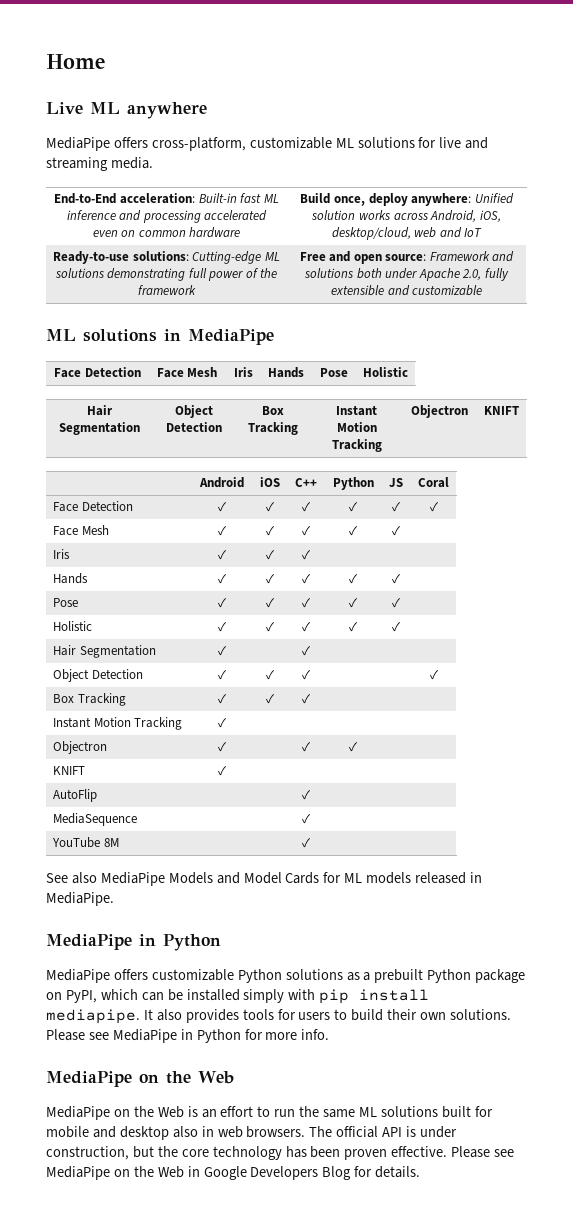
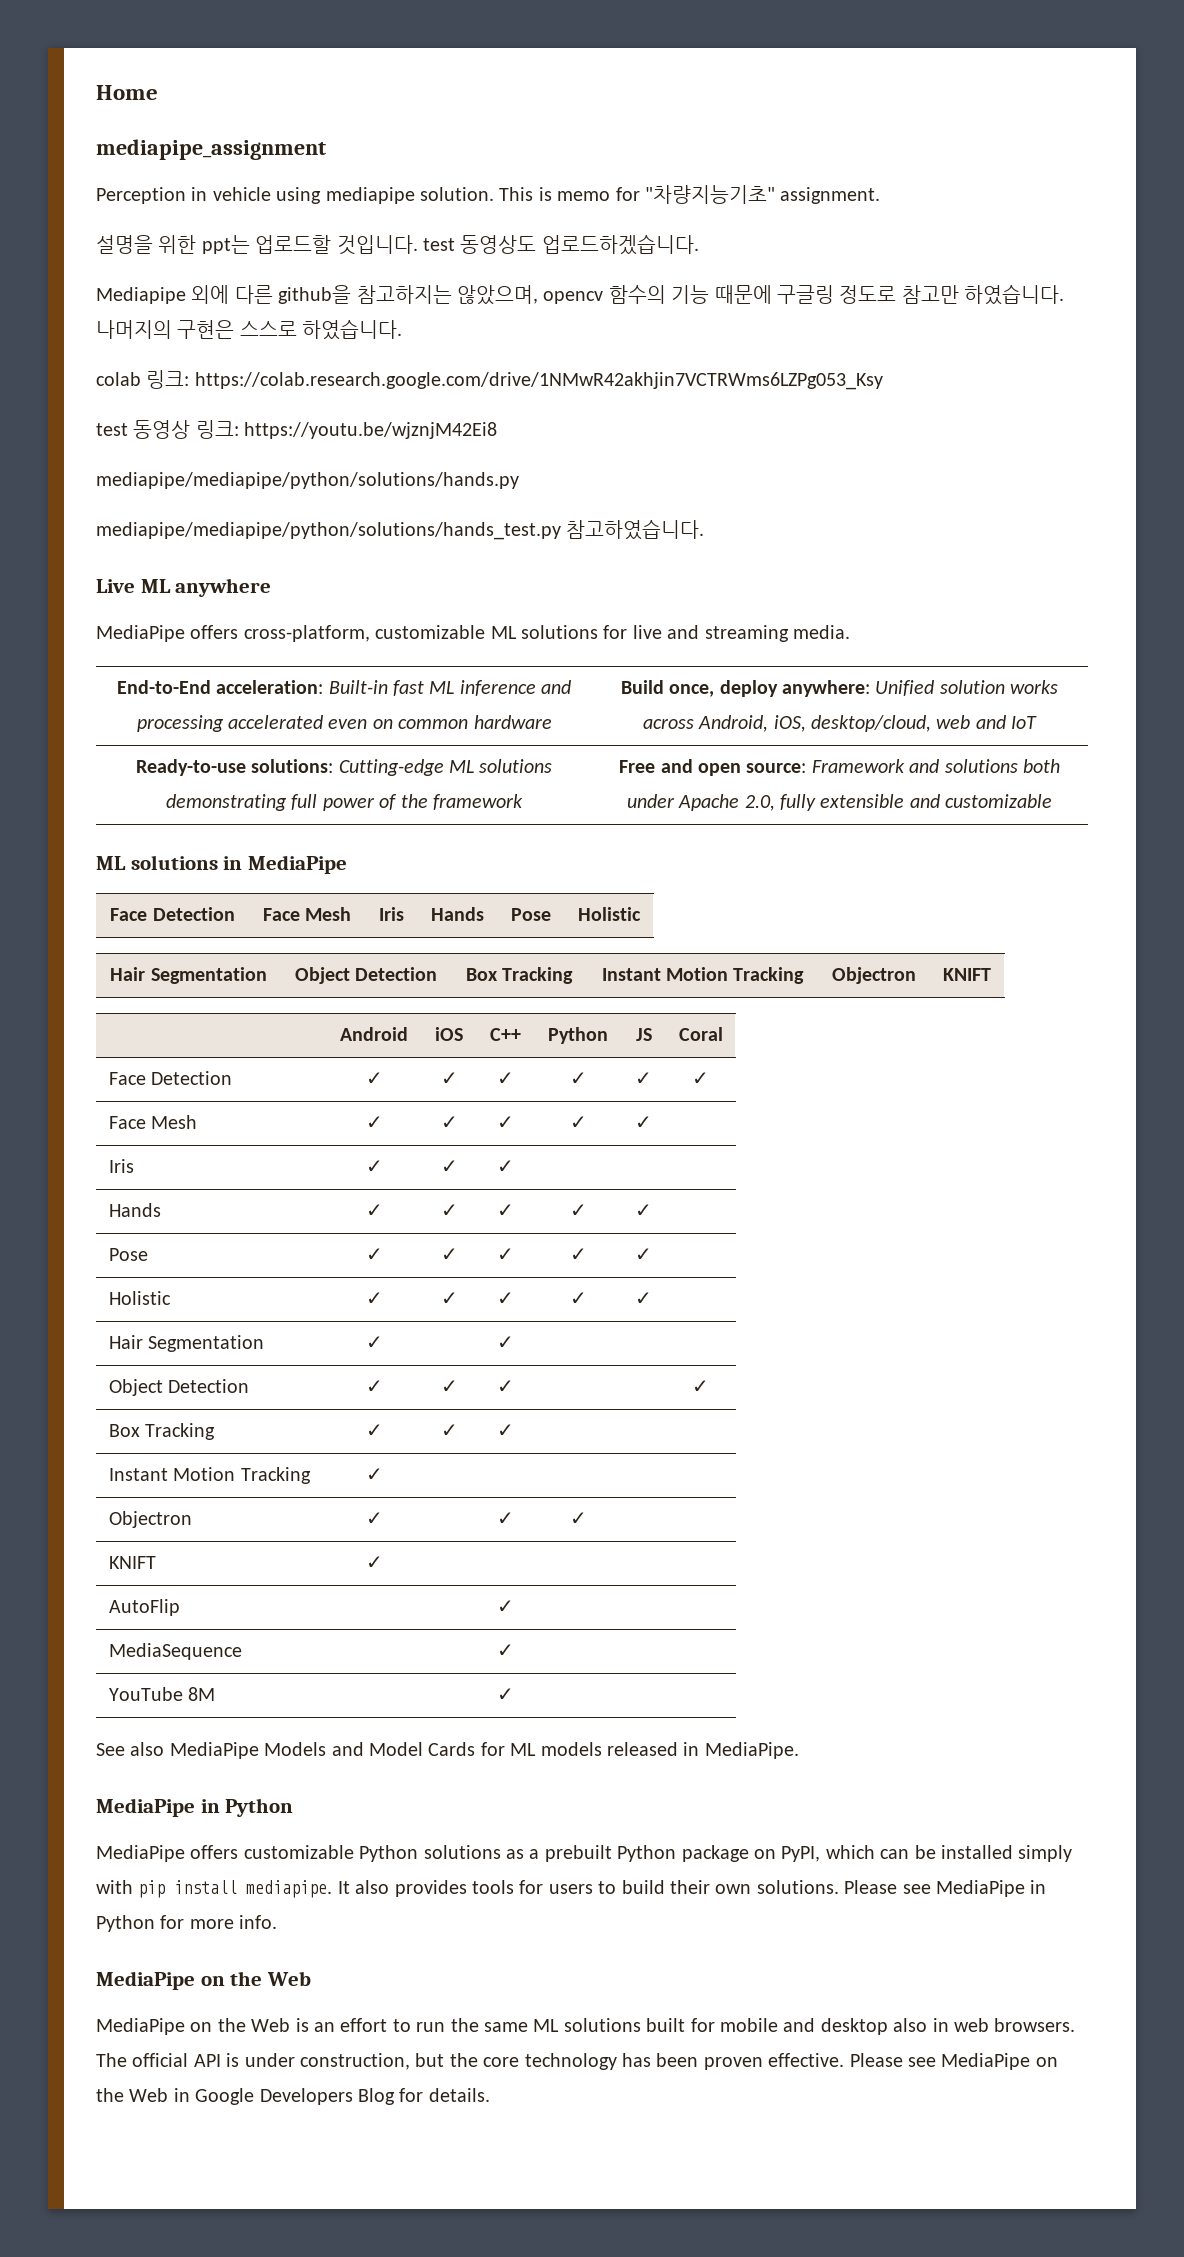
(106, 61) none -> [96,139,326,160] [96,185,881,204] [96,234,699,255] [96,284,1065,305] [96,319,403,340] [96,370,883,390] [96,420,498,439] [96,472,519,489] [96,519,705,540] // mediapipe_assignment // Perception in vehicle using mediapipe solution. This is memo for "차량지능기초" assignment. // 설명을 위한 ppt는 업로드할 것입니다. test 동영상도 업로드하겠습니다. // Mediapipe 외에 다른 github을 참고하지는 않았으며, opencv 함수의 기능 때문에 구글링 정도로 참고만 하였습니다. 나머지의 구현은 스스로 하였습니다. // colab 링크: https://colab.research.google.com/drive/1NMwR42akhjin7VCTRWms6LZPg053_Ksy // test 동영상 링크: https://youtu.be/wjznjM42Ei8 // mediapipe/mediapipe/python/solutions/hands.py // mediapipe/mediapipe/python/solutions/hands_test.py 참고하였습니다.

